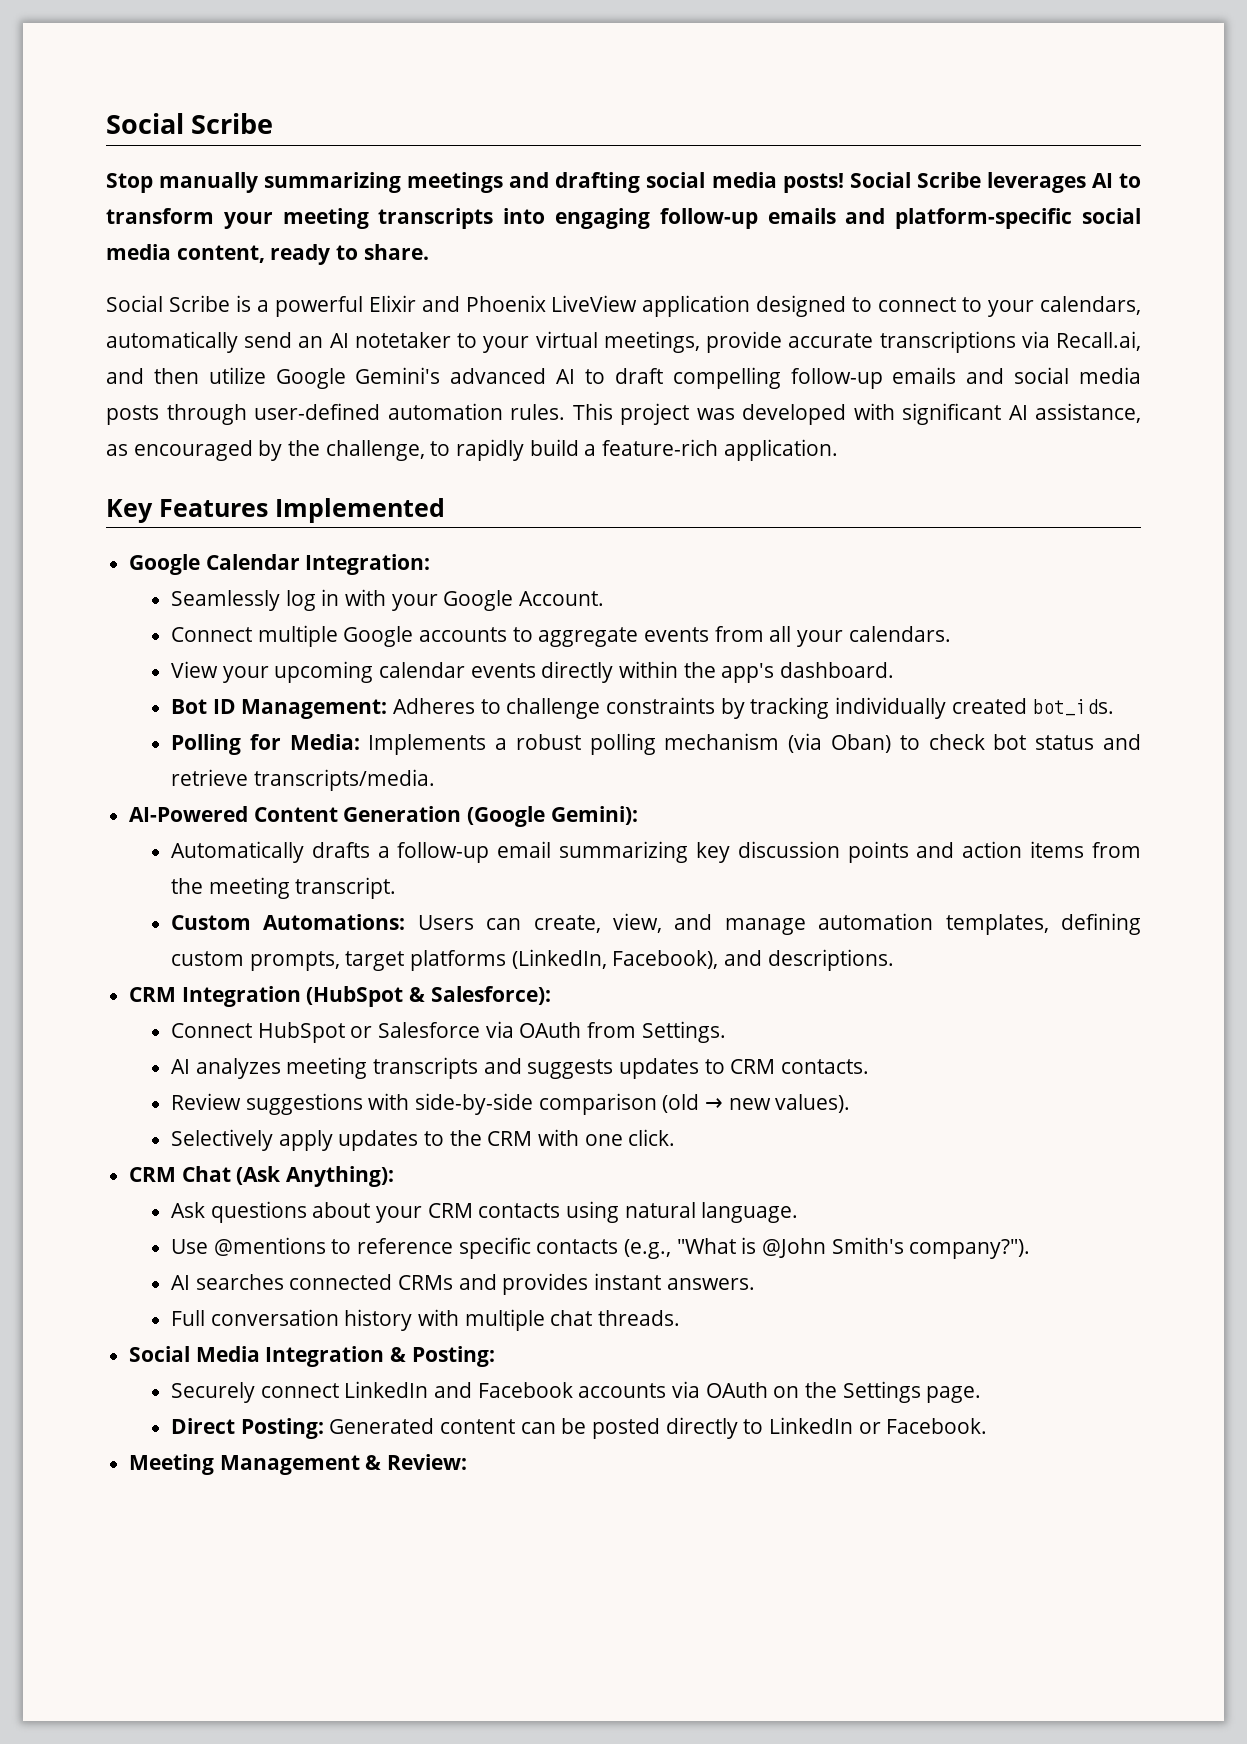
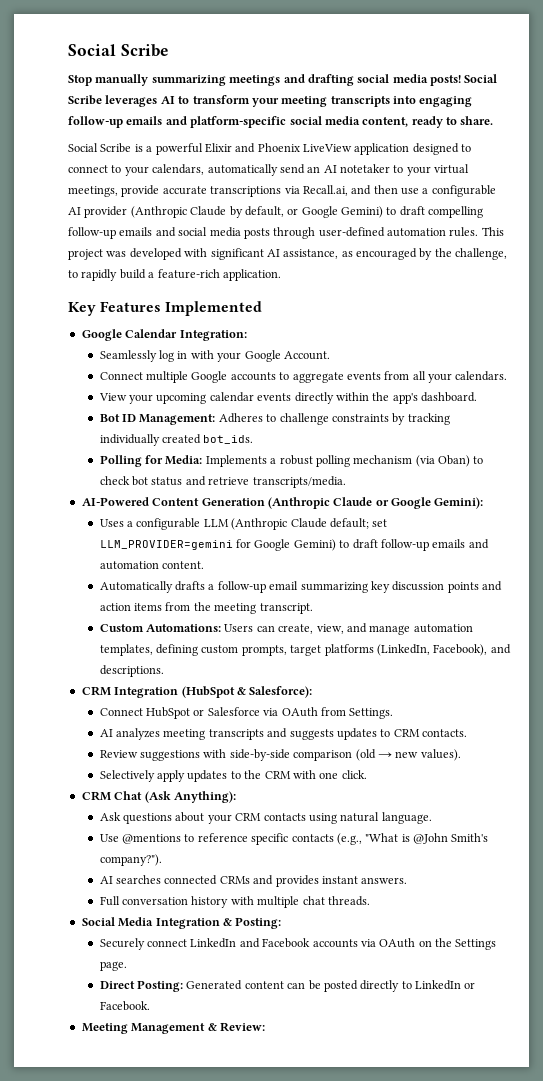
[208,367,576,389] utilize Google Gemini's advanced AI -> [401,185,496,197] [68,206,383,218] use a configurable AI provider (Anthropic Claude by default, or Google Gemini)
[467,806,638,827] (Google Gemini): -> [267,497,484,509] [99,518,388,530] [99,539,489,551] [99,561,205,570] (Anthropic Claude or Google Gemini): // Uses a configurable LLM (Anthropic Claude default; set LLM_PROVIDER=gemini for Google Gemini) to draft follow-up emails and automation content.

